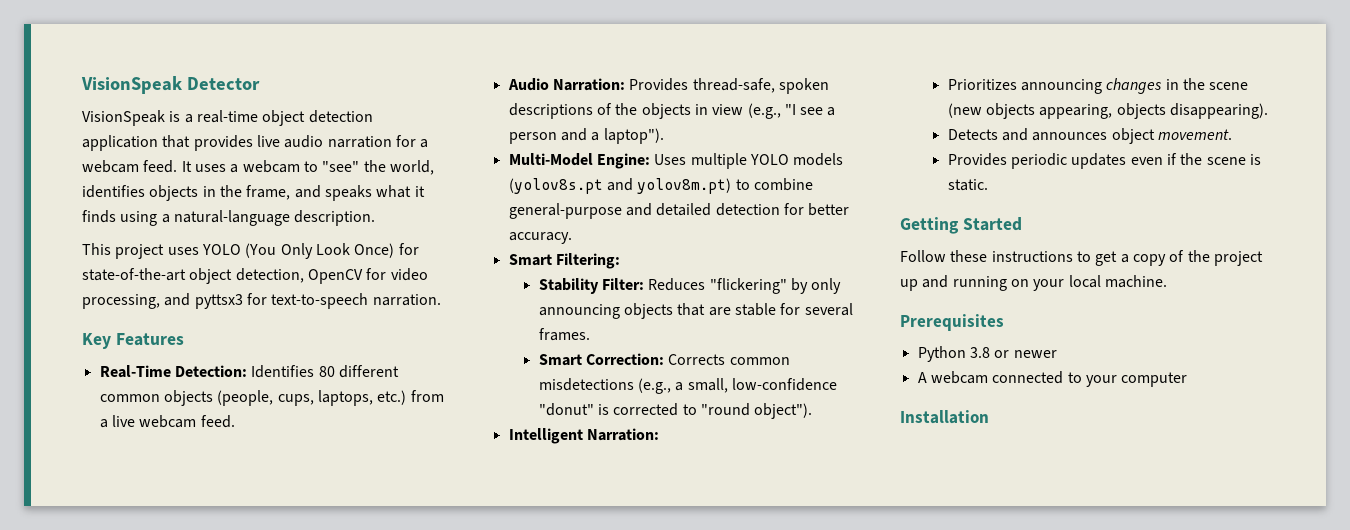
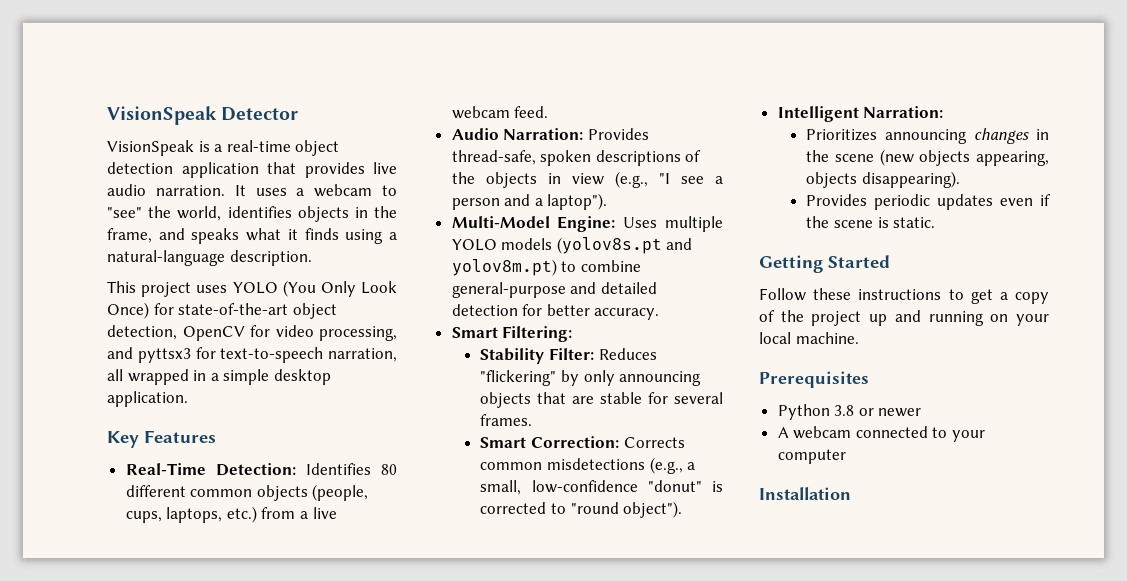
[327,135,429,148] [82,160,178,173] narration for a webcam feed. -> [155,185,225,196] narration.
[372,294,441,306] narration. -> [328,348,397,362] [107,369,331,385] [107,391,188,407] narration, all wrapped in a simple desktop application.
[947,128,1232,144] // Detects and announces object movement. -> (960, 179) none

